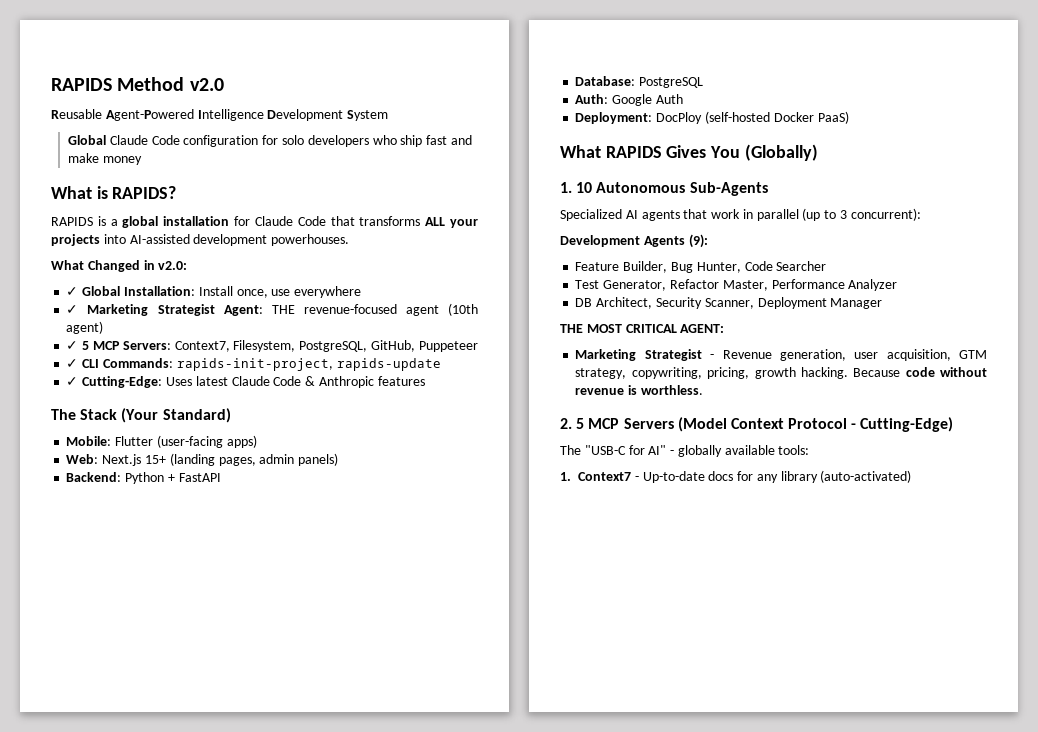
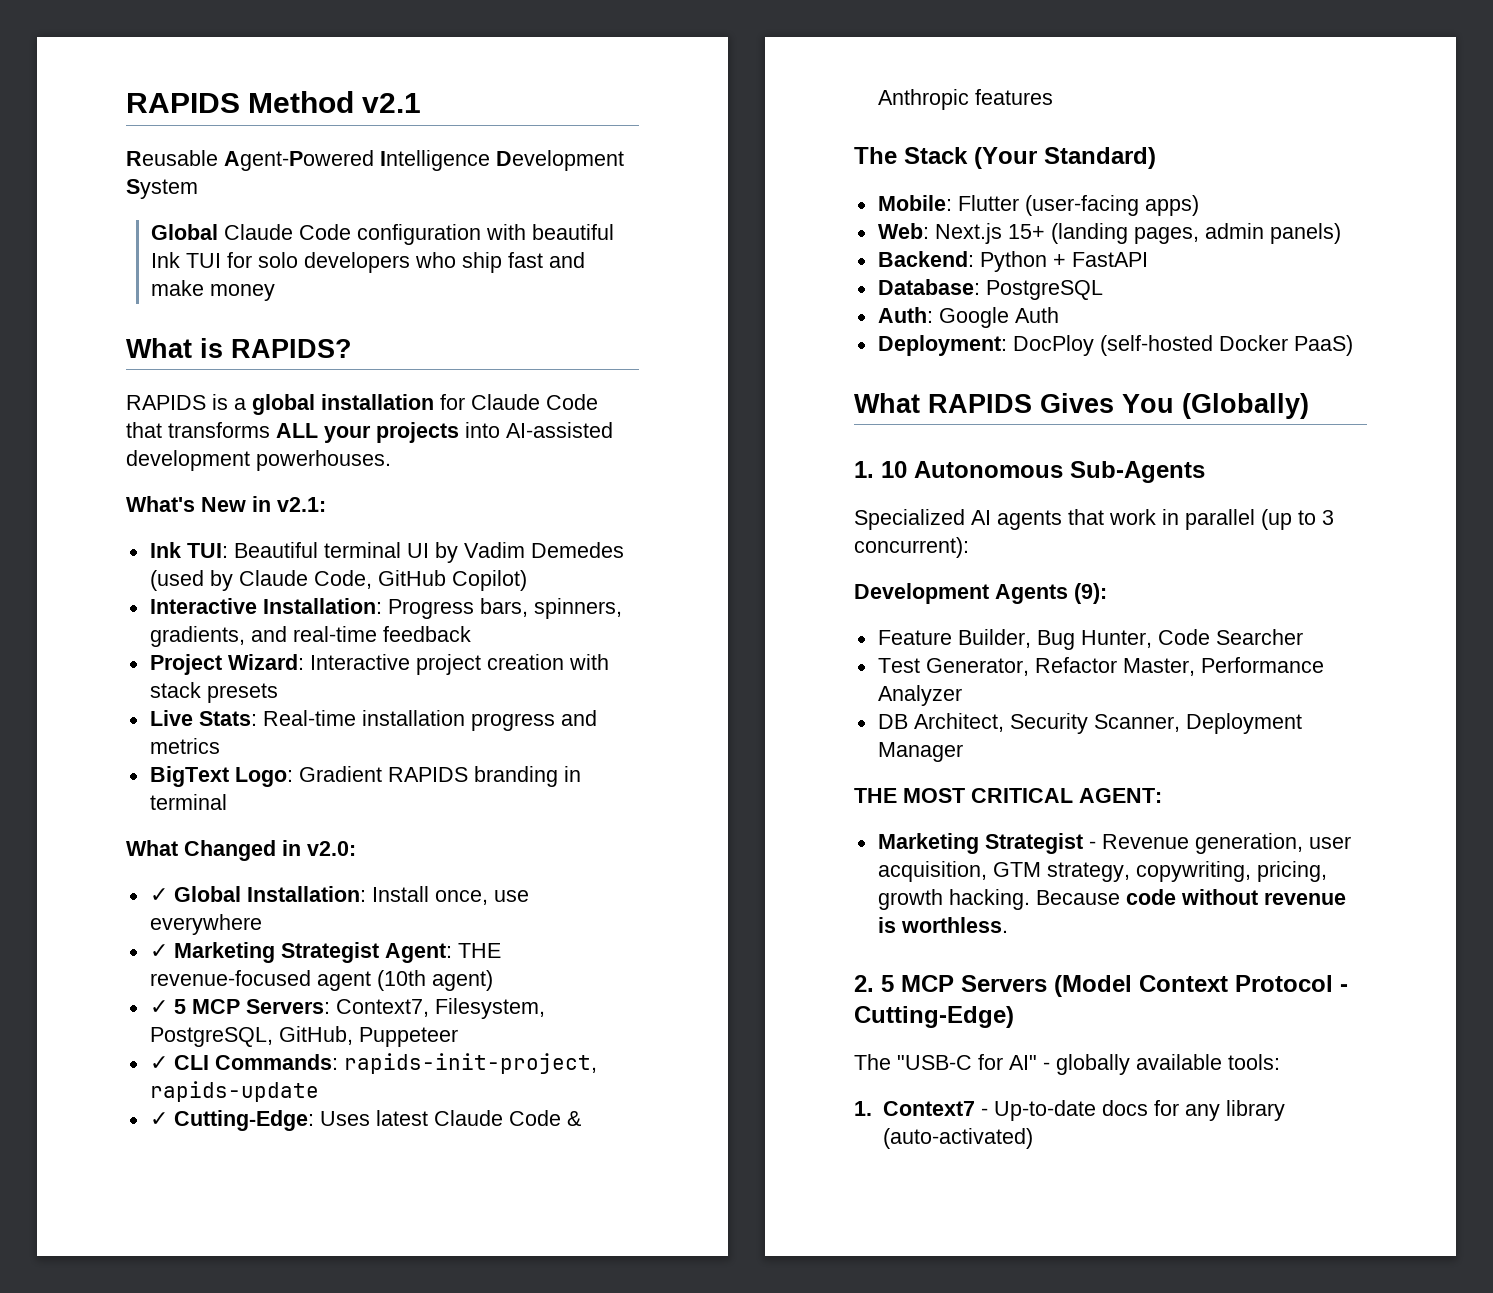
[189,78,224,91] v2.0 -> [362,93,422,113] v2.1
(259, 141) none -> [485,224,614,240] [150,252,221,268] with beautiful Ink TUI
(350, 240) none -> [126,496,326,512] [149,542,624,563] [149,570,527,591] [149,598,622,619] [149,626,471,647] [149,654,609,675] [149,682,278,703] [149,710,597,731] [149,738,220,754] [149,766,581,787] [149,794,227,810] // What's New in v2.1: // Ink TUI: Beautiful terminal UI by Vadim Demedes (used by Claude Code, GitHub Copilot) // Interactive Installation: Progress bars, spinners, gradients, and real-time feedback // Project Wizard: Interactive project creation with stack presets // Live Stats: Real-time installation progress and metrics // BigText Logo: Gradient RAPIDS branding in terminal

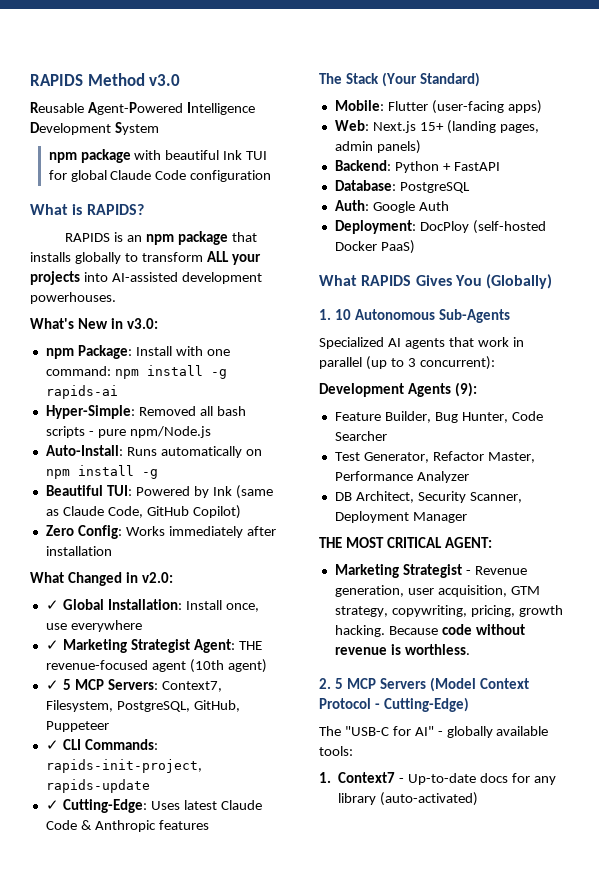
[362,93,422,113] v2.1 -> [149,74,181,86] v3.0
[150,224,481,245] Global Claude Code configuration -> [48,149,131,163] npm package
[257,252,585,273] [150,280,275,301] solo developers who ship fast and make money -> [70,170,272,182] global Claude Code configuration
[234,394,598,415] [126,422,270,438] a global installation for Claude Code that transforms -> [127,231,258,245] [30,252,203,264] an npm package that installs globally to transform
[277,497,326,512] [149,542,624,563] [149,570,527,591] [149,598,622,619] [149,626,471,647] [149,654,609,675] [149,682,278,703] [149,710,597,731] [149,738,220,754] [149,766,581,787] [149,794,227,810] v2.1: // Ink TUI: Beautiful terminal UI by Vadim Demedes (used by Claude Code, GitHub Copilot) // Interactive Installation: Progress bars, spinners, gradients, and real-time feedback // Project Wizard: Interactive project creation with stack presets // Live Stats: Real-time installation progress and metrics // BigText Logo: Gradient RAPIDS branding in terminal -> [126,318,158,329] [45,345,230,359] [45,365,227,379] [45,385,118,399] [45,405,246,419] [45,426,211,438] [45,445,262,458] [45,465,158,479] [45,485,273,499] [45,505,241,519] [45,525,276,539] [45,546,112,556] v3.0: // npm Package: Install with one command: npm install -g rapids-ai // Hyper-Simple: Removed all bash scripts - pure npm/Node.js // Auto-Install: Runs automatically on npm install -g // Beautiful TUI: Powered by Ink (same as Claude Code, GitHub Copilot) // Zero Config: Works immediately after installation

